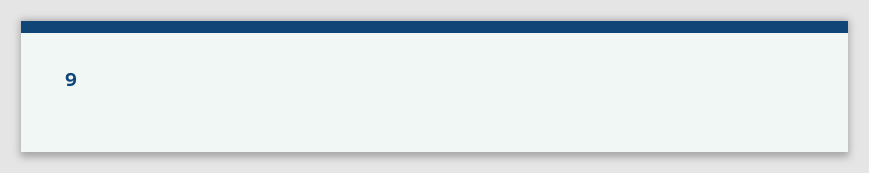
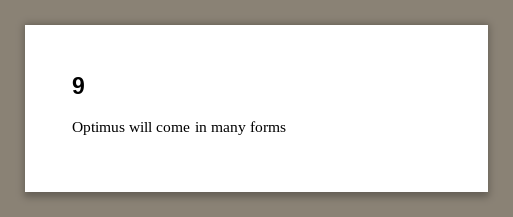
(77, 79) none -> [72,121,286,135] // Optimus will come in many forms

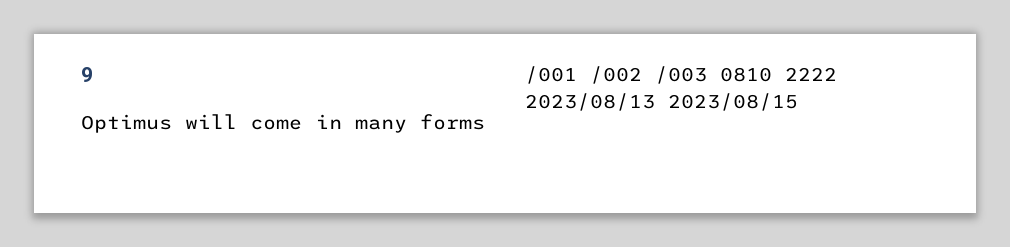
(286, 126) none -> [525,66,837,84] [525,93,798,111] /001 /002 /003 0810 2222 2023/08/13 2023/08/15

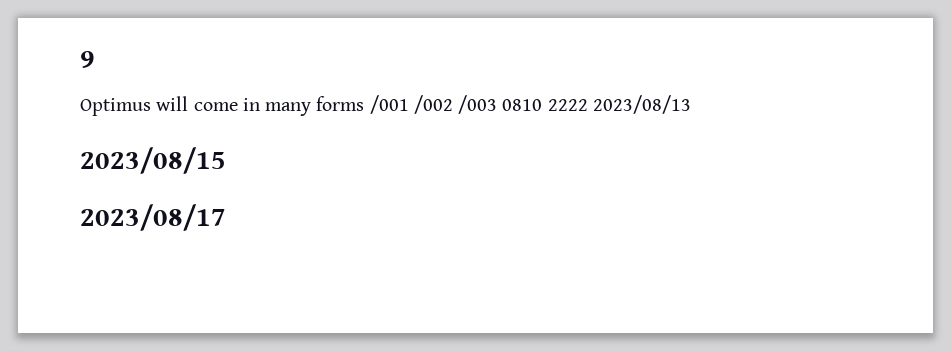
(655, 102) none -> (691, 104) //
(798, 102) none -> [80,204,226,231] // 2023/08/17

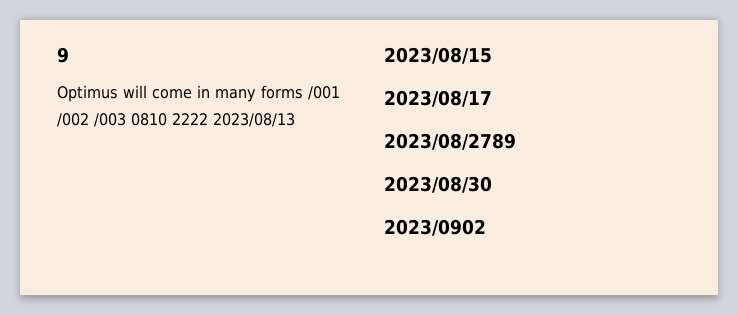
(226, 217) none -> [384,133,516,150] [384,176,492,193] [384,219,486,236] // 2023/08/2789 // 2023/08/30 // 2023/0902

